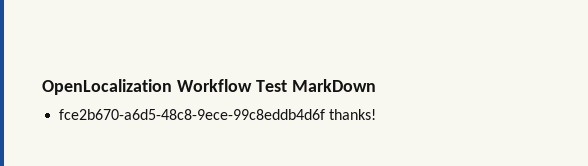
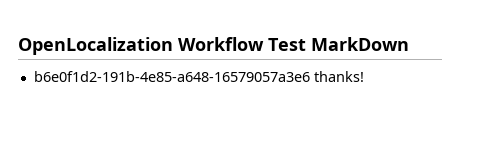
[59,109,326,120] fce2b670-a6d5-48c8-9ece-99c8eddb4d6f -> [33,71,310,82] b6e0f1d2-191b-4e85-a648-16579057a3e6

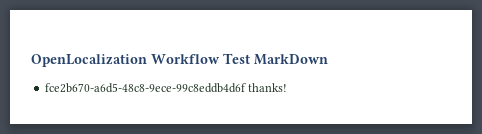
[33,71,310,82] b6e0f1d2-191b-4e85-a648-16579057a3e6 -> [44,83,246,93] fce2b670-a6d5-48c8-9ece-99c8eddb4d6f

